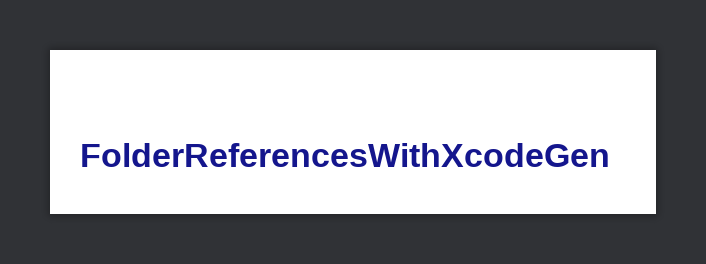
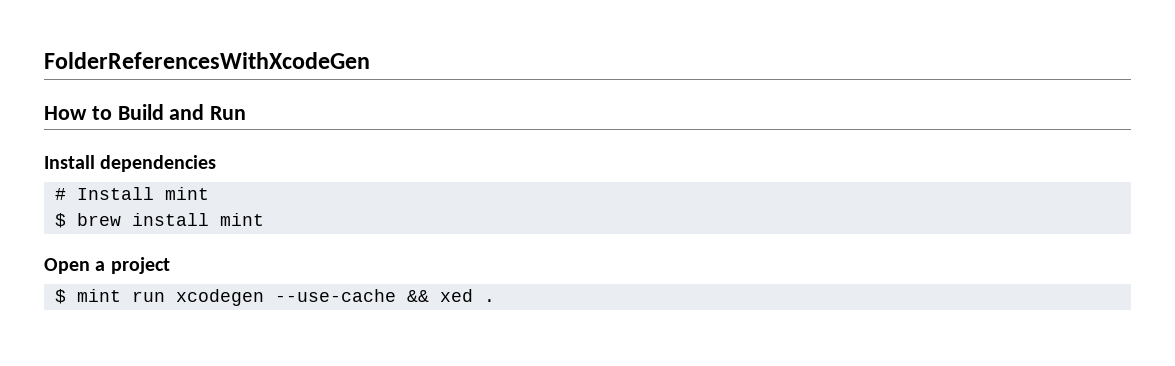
(610, 155) none -> [44,104,247,120] [44,155,217,172] [55,187,210,200] [55,213,265,228] [44,257,170,274] [55,289,496,306] // How to Build and Run // Install dependencies // # Install mint // $ brew install mint // Open a project // $ mint run xcodegen --use-cache && xed .

